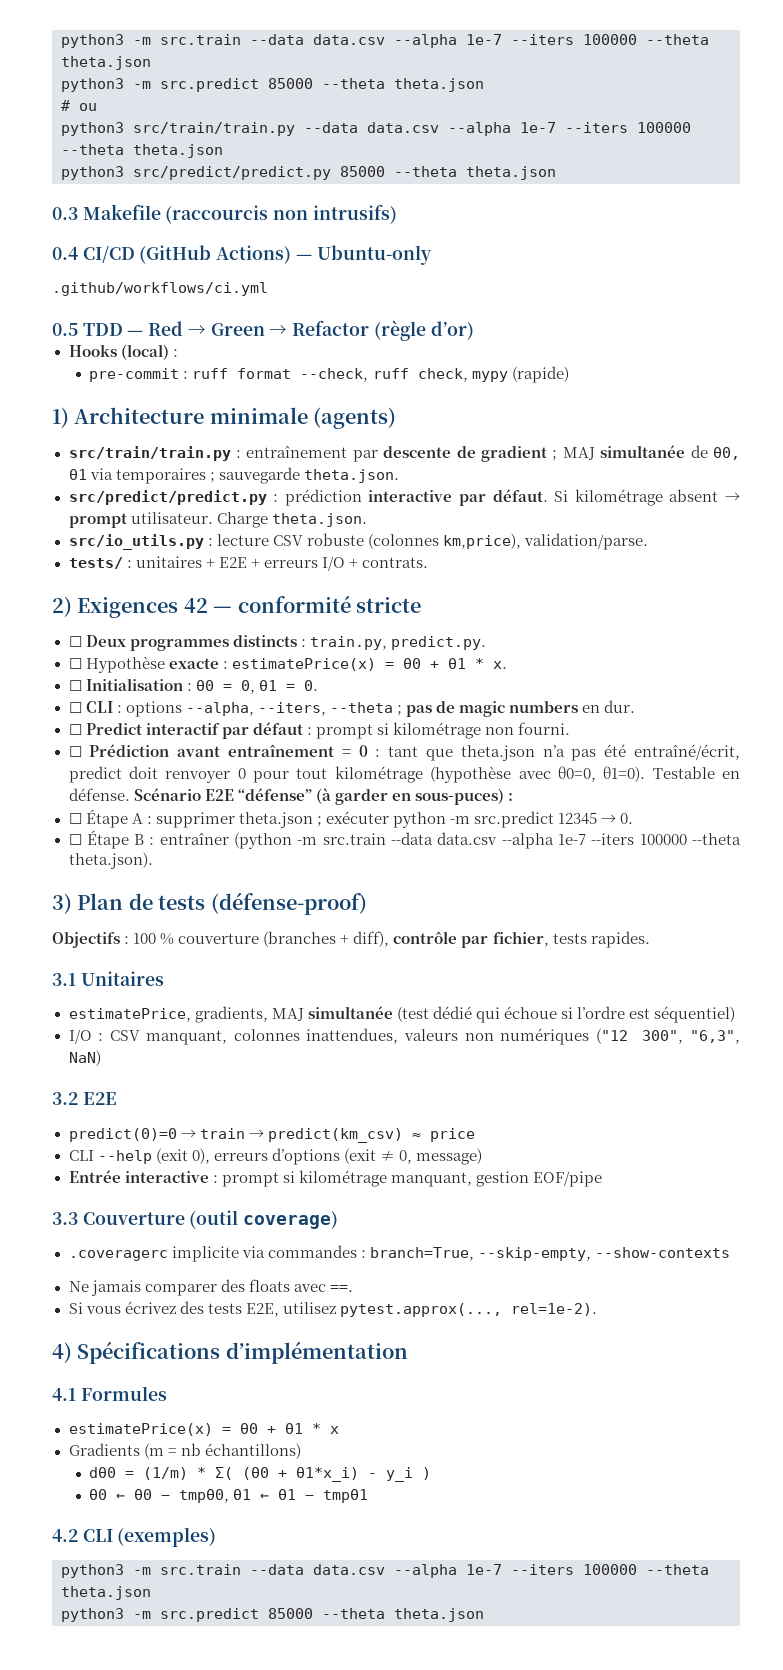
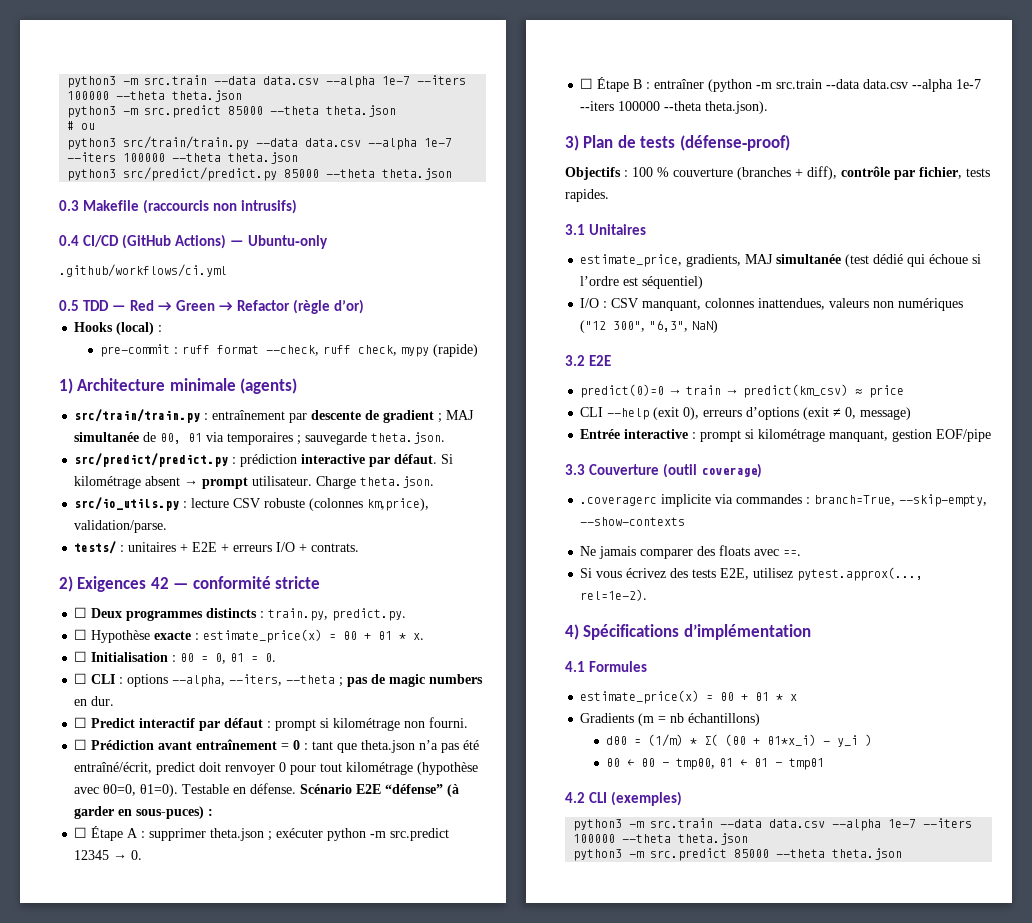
[231,658,376,671] estimatePrice(x) -> [203,629,323,643] estimate_price(x)
[68,1008,191,1022] estimatePrice, -> [580,254,683,267] estimate_price,
[68,1423,213,1436] estimatePrice(x) -> [580,690,700,704] estimate_price(x)

